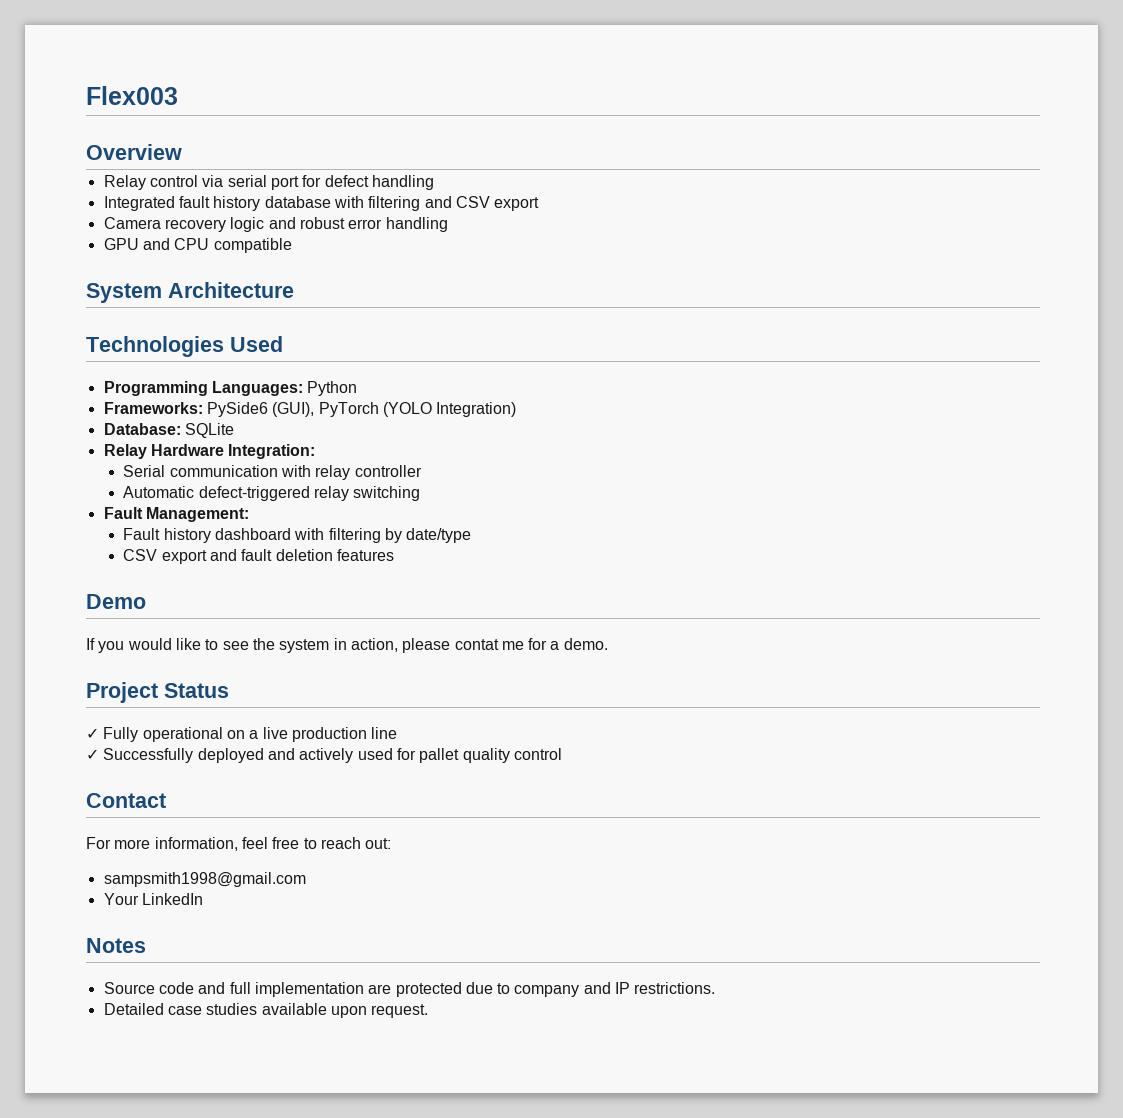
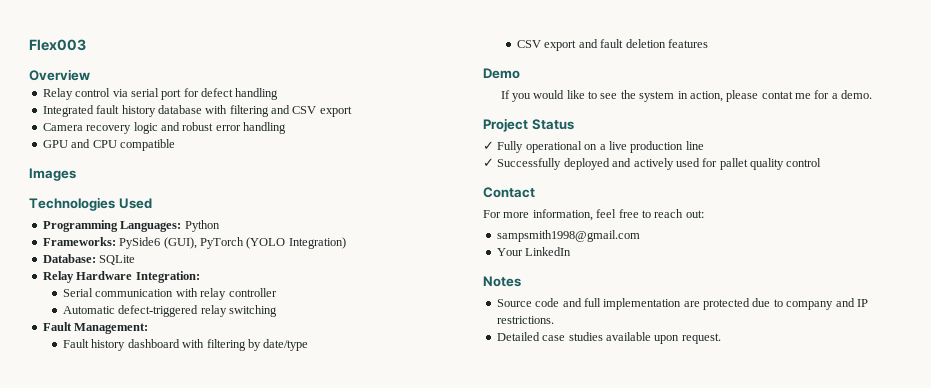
[86,282,294,303] System Architecture -> [29,168,76,181] Images

